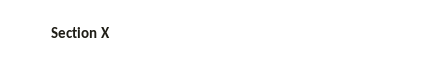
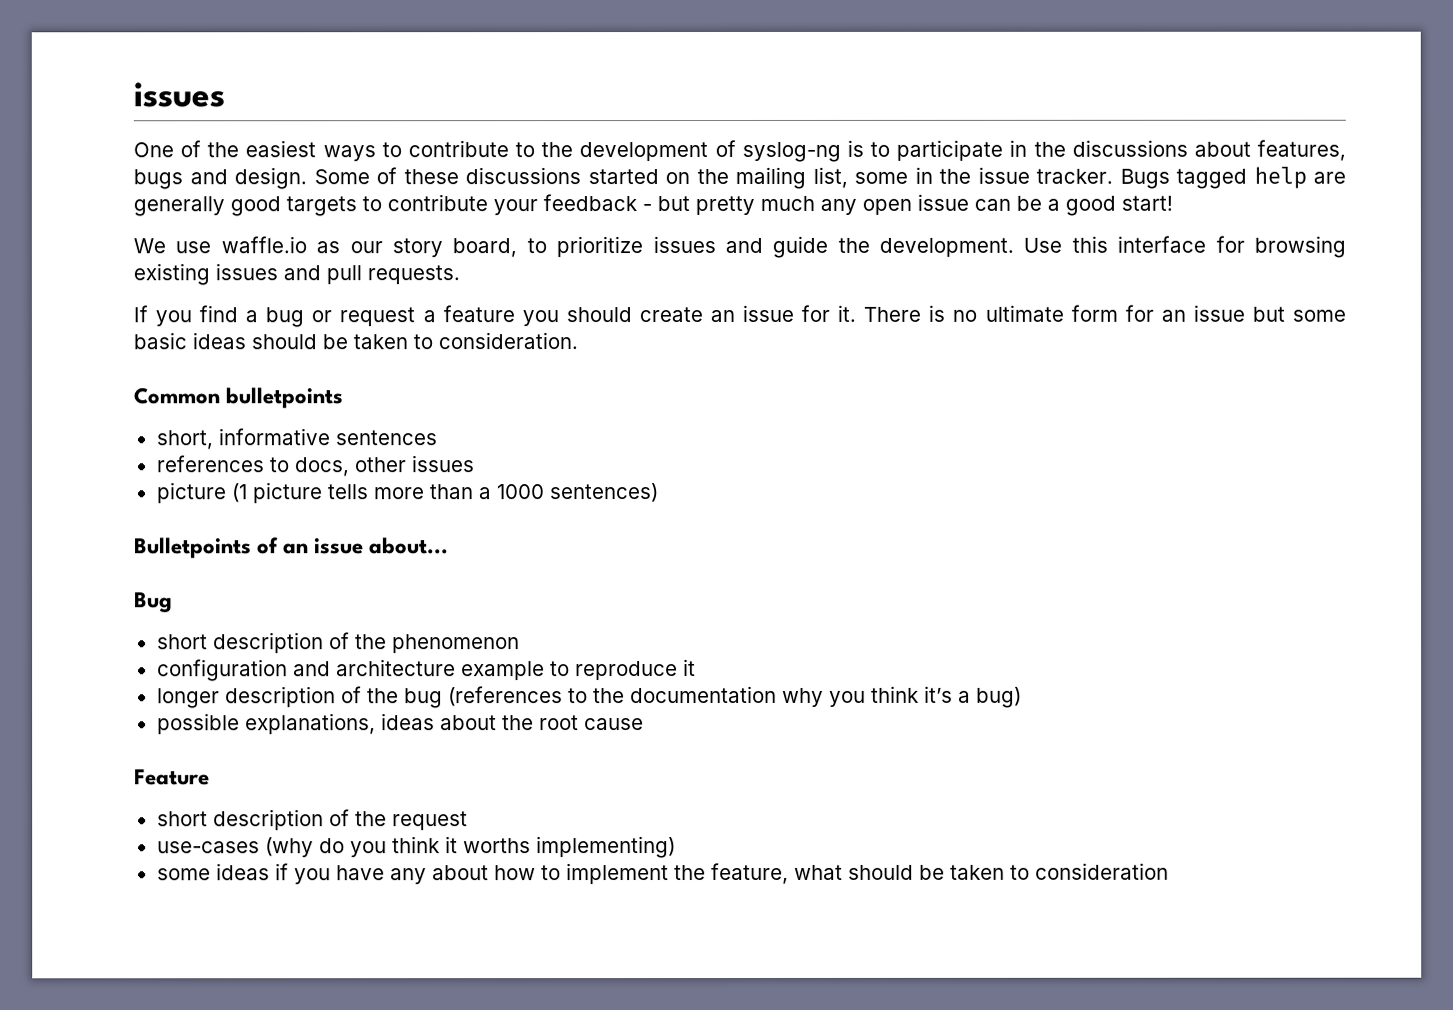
[51,27,110,38] Section X -> [133,82,225,108] [133,139,1346,162] [133,166,1346,190] [133,193,1173,217] [133,235,1347,258] [133,263,460,286] [133,304,1346,328] [133,332,578,350] [133,387,344,409] [155,428,437,450] [155,455,474,477] [155,482,658,504] [134,537,450,559] [134,592,173,613] [156,632,520,654] [156,659,696,682] [156,685,1022,709] [156,713,644,735] [134,769,210,786] [156,809,468,831] [156,836,676,859] [156,862,1169,885] issues // One of the easiest ways to contribute to the development of syslog-ng is to participate in the discussions about features, bugs and design. Some of these discussions started on the mailing list, some in the issue tracker. Bugs tagged help are generally good targets to contribute your feedback - but pretty much any open issue can be a good start! // We use waffle.io as our story board, to prioritize issues and guide the development. Use this interface for browsing existing issues and pull requests. // If you find a bug or request a feature you should create an issue for it. There is no ultimate form for an issue but some basic ideas should be taken to consideration. // Common bulletpoints // short, informative sentences // references to docs, other issues // picture (1 picture tells more than a 1000 sentences) // Bulletpoints of an issue about... // Bug // short description of the phenomenon // configuration and architecture example to reproduce it // longer description of the bug (references to the documentation why you think it’s a bug) // possible explanations, ideas about the root cause // Feature // short description of the request // use-cases (why do you think it worths implementing) // some ideas if you have any about how to implement the feature, what should be taken to consideration

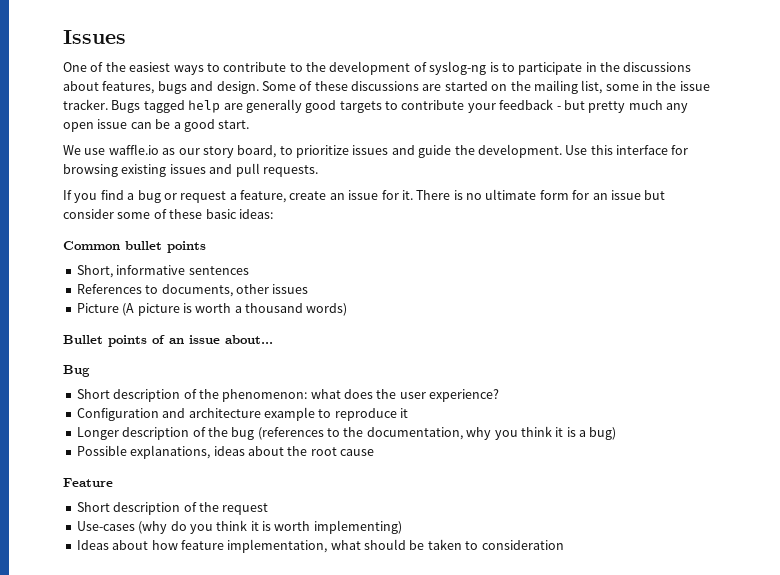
[133,82,225,108] issues -> [63,30,126,44] Issues
(581, 176) none -> [422,84,442,91] are
[1121,195,1173,211] start! -> [218,120,250,129] start.
[442,305,632,327] feature you should -> [240,190,286,203] feature,
[1292,309,1346,322] [133,332,578,350] [133,387,344,409] [155,430,213,450] some basic ideas should be taken to consideration. // Common bulletpoints // short, -> [63,209,273,219] [63,241,206,253] [76,265,113,278] consider some of these basic ideas: // Common bullet points // Short,
[155,455,349,477] references to docs, -> [76,284,233,297] References to documents,
[155,482,658,504] [134,537,252,559] picture (1 picture tells more than a 1000 sentences) // Bulletpoints -> [76,303,348,316] [63,335,147,347] Picture (A picture is worth a thousand words) // Bullet points
[156,632,520,654] [156,659,288,682] short description of the phenomenon // configuration -> [76,389,500,402] [76,408,159,421] Short description of the phenomenon: what does the user experience? // Configuration
[156,688,220,709] longer -> [76,427,119,440] Longer
[629,685,777,704] documentation -> [366,427,463,440] documentation,
[923,685,953,703] it’s -> [555,427,576,437] it is
[156,713,240,735] possible -> [76,445,127,456] Possible
[156,811,208,827] short -> [76,502,110,512] Short
[156,841,260,854] use-cases -> [76,521,135,531] Use-cases
[462,838,531,854] worths -> [262,521,311,531] is worth
[156,862,789,885] some ideas if you have any about how to implement the feature, -> [76,539,328,553] Ideas about how feature implementation,

